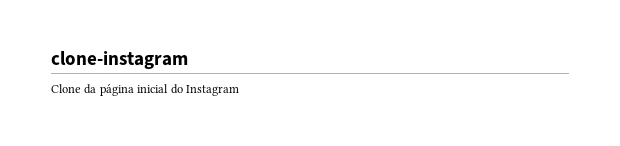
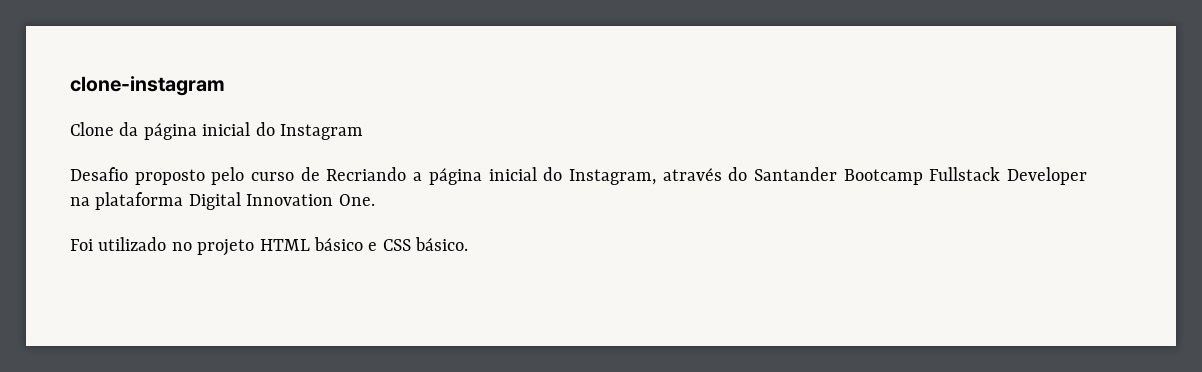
(239, 90) none -> [70,167,1087,185] [70,192,375,210] [70,237,469,256] // Desafio proposto pelo curso de Recriando a página inicial do Instagram, através do Santander Bootcamp Fullstack Developer na plataforma Digital Innovation One. // Foi utilizado no projeto HTML básico e CSS básico.

